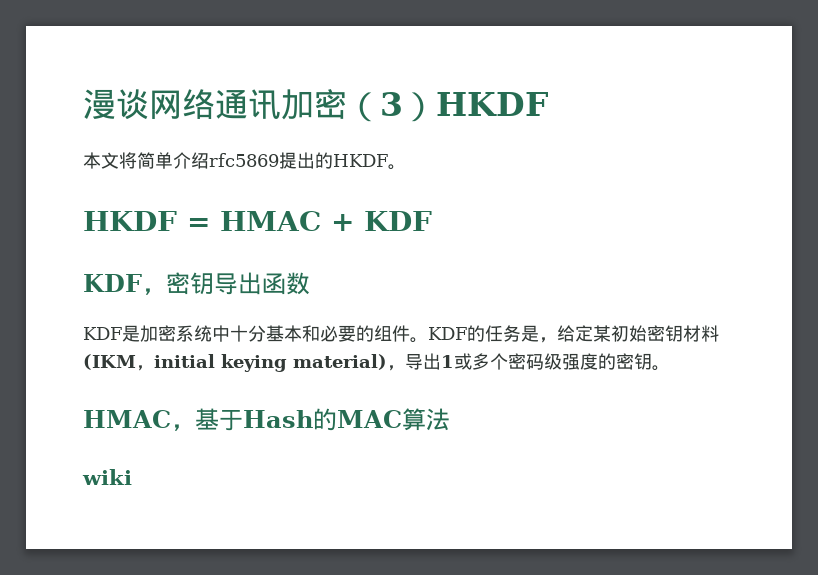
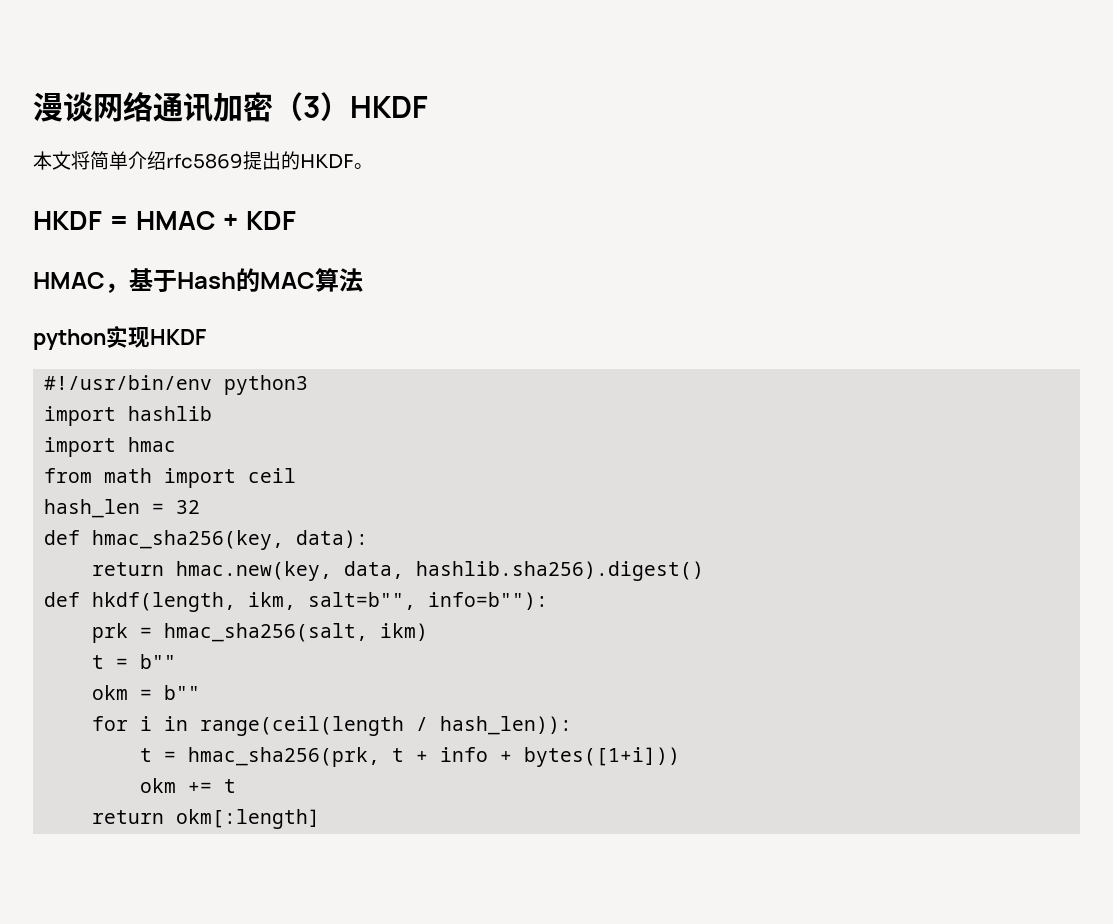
[83,272,310,295] [83,325,719,343] [83,353,670,372] // KDF，密钥导出函数 // KDF是加密系统中十分基本和必要的组件。KDF的任务是，给定某初始密钥材料(IKM，initial keying material)，导出1或多个密码级强度的密钥。 -> (296, 220) none
[82,469,132,485] wiki -> [33,325,206,350] [44,375,309,395] [44,406,213,426] [44,437,177,457] [44,468,297,488] [44,499,201,518] [44,530,369,550] [92,561,705,581] [44,592,549,612] [92,623,429,643] [92,654,177,669] [92,685,201,700] [92,716,573,736] [140,747,681,767] [140,778,237,793] [92,809,321,829] python实现HKDF // #!/usr/bin/env python3 // import hashlib // import hmac // from math import ceil // hash_len = 32 // def hmac_sha256(key, data): // return hmac.new(key, data, hashlib.sha256).digest() // def hkdf(length, ikm, salt=b"", info=b""): // prk = hmac_sha256(salt, ikm) // t = b"" // okm = b"" // for i in range(ceil(length / hash_len)): // t = hmac_sha256(prk, t + info + bytes([1+i])) // okm += t // return okm[:length]

